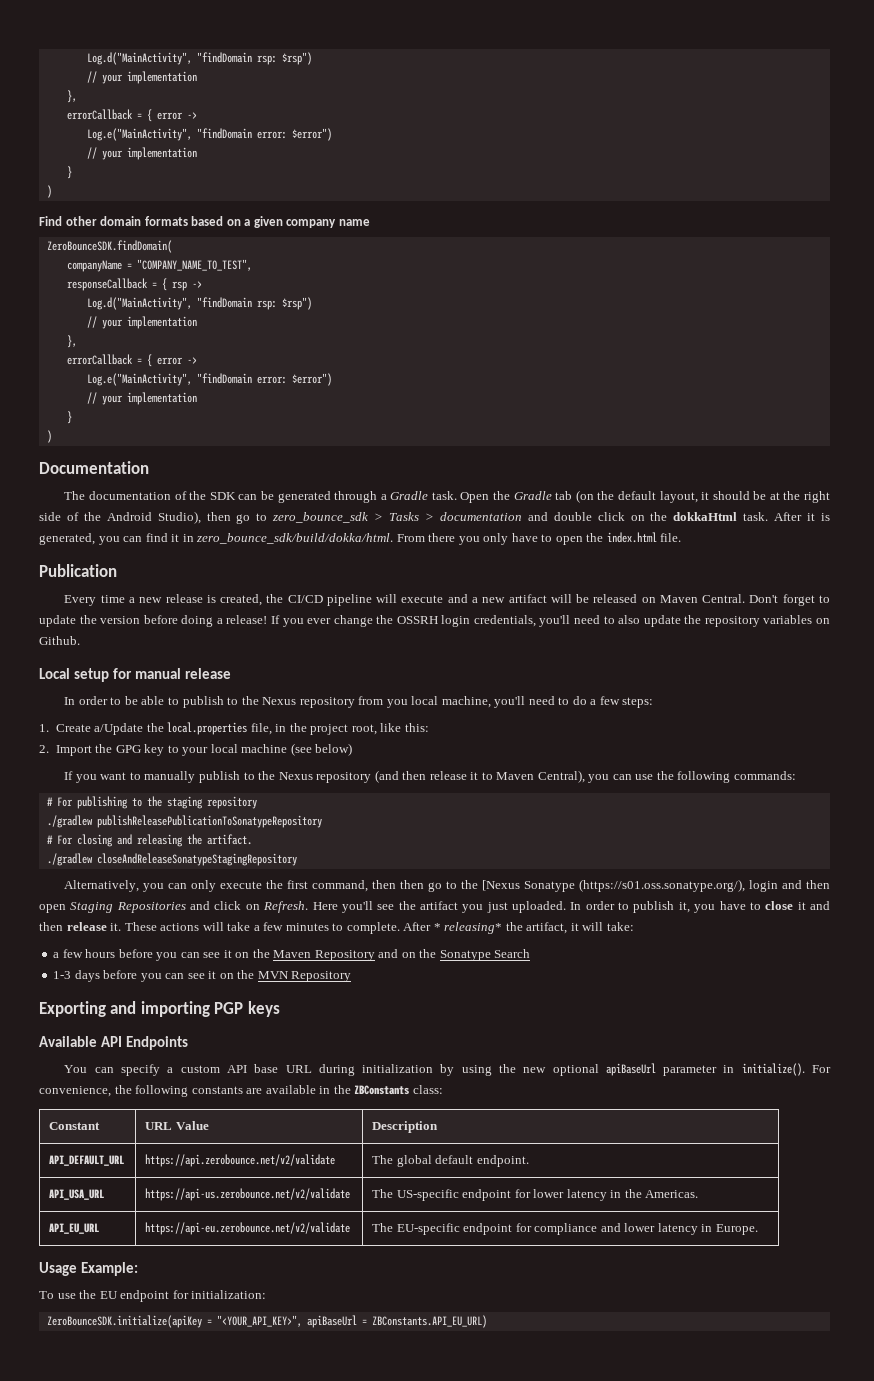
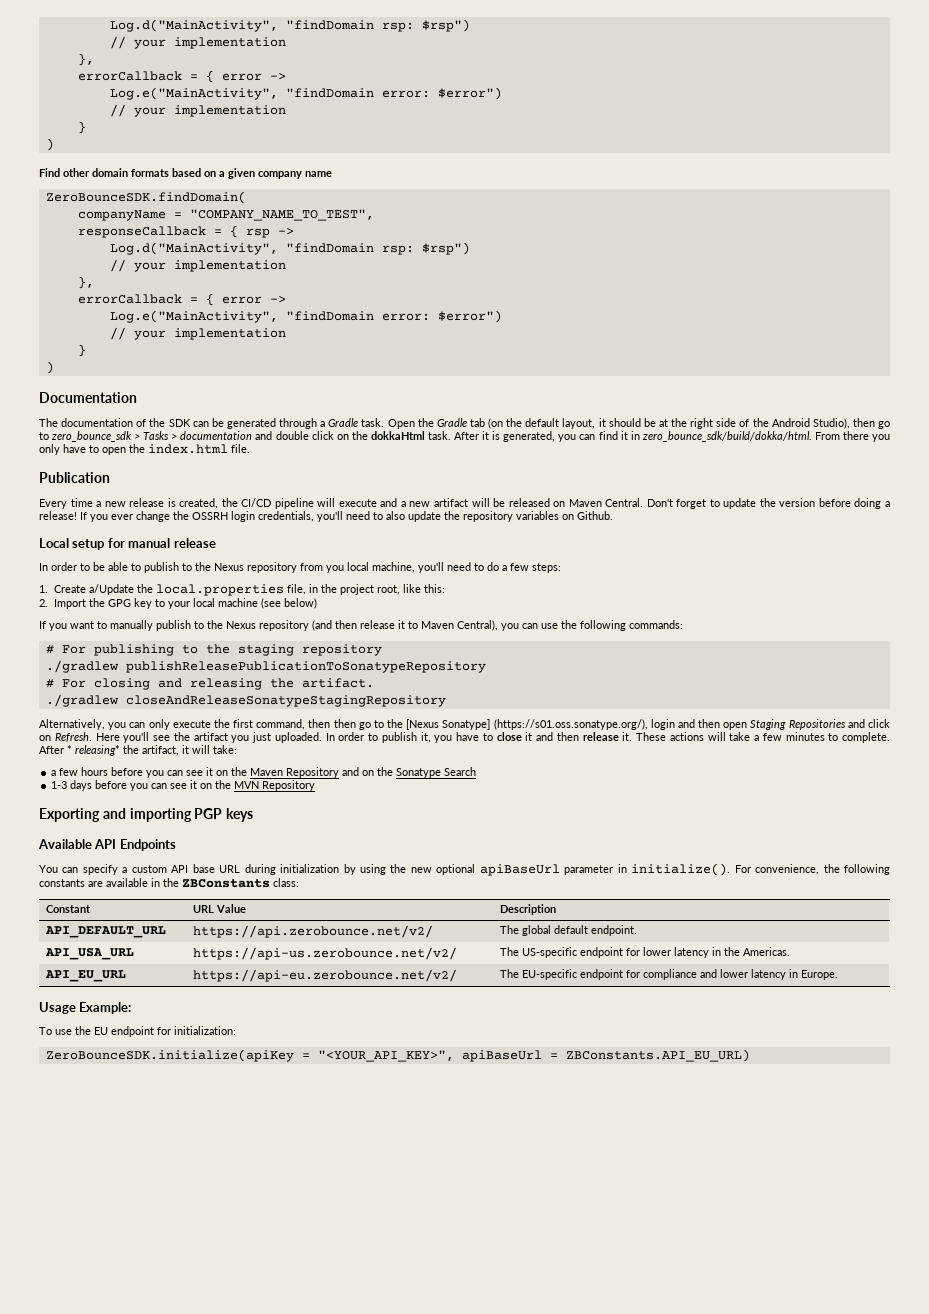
[524,881,576,892] Sonatype -> [442,719,491,730] Sonatype]
[145,1154,336,1167] https://api.zerobounce.net/v2/validate -> [192,925,433,938] https://api.zerobounce.net/v2/
[145,1188,351,1201] https://api-us.zerobounce.net/v2/validate -> [192,947,457,960] https://api-us.zerobounce.net/v2/
[145,1222,351,1235] https://api-eu.zerobounce.net/v2/validate -> [192,969,457,982] https://api-eu.zerobounce.net/v2/

